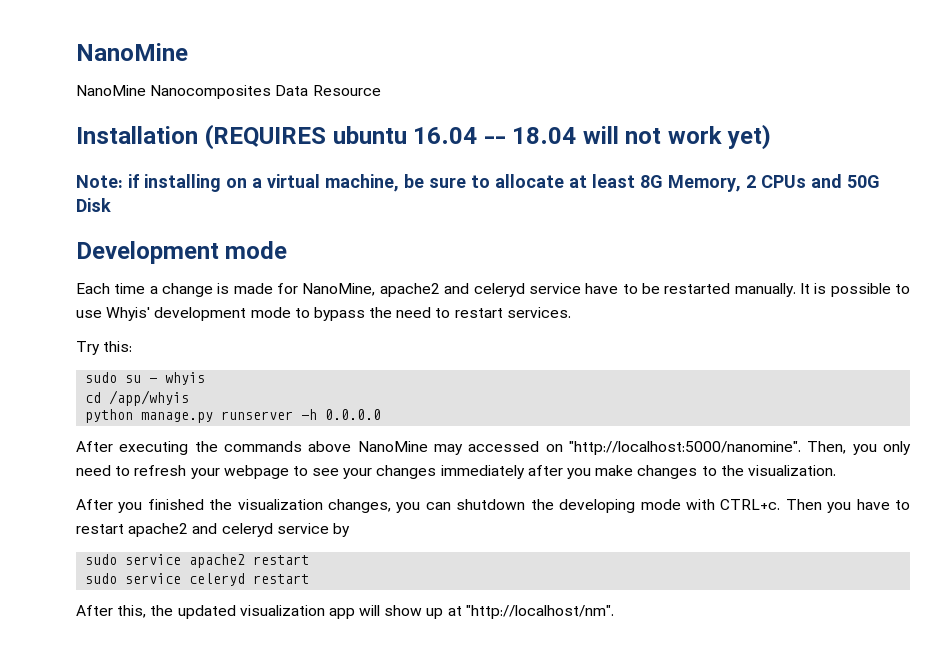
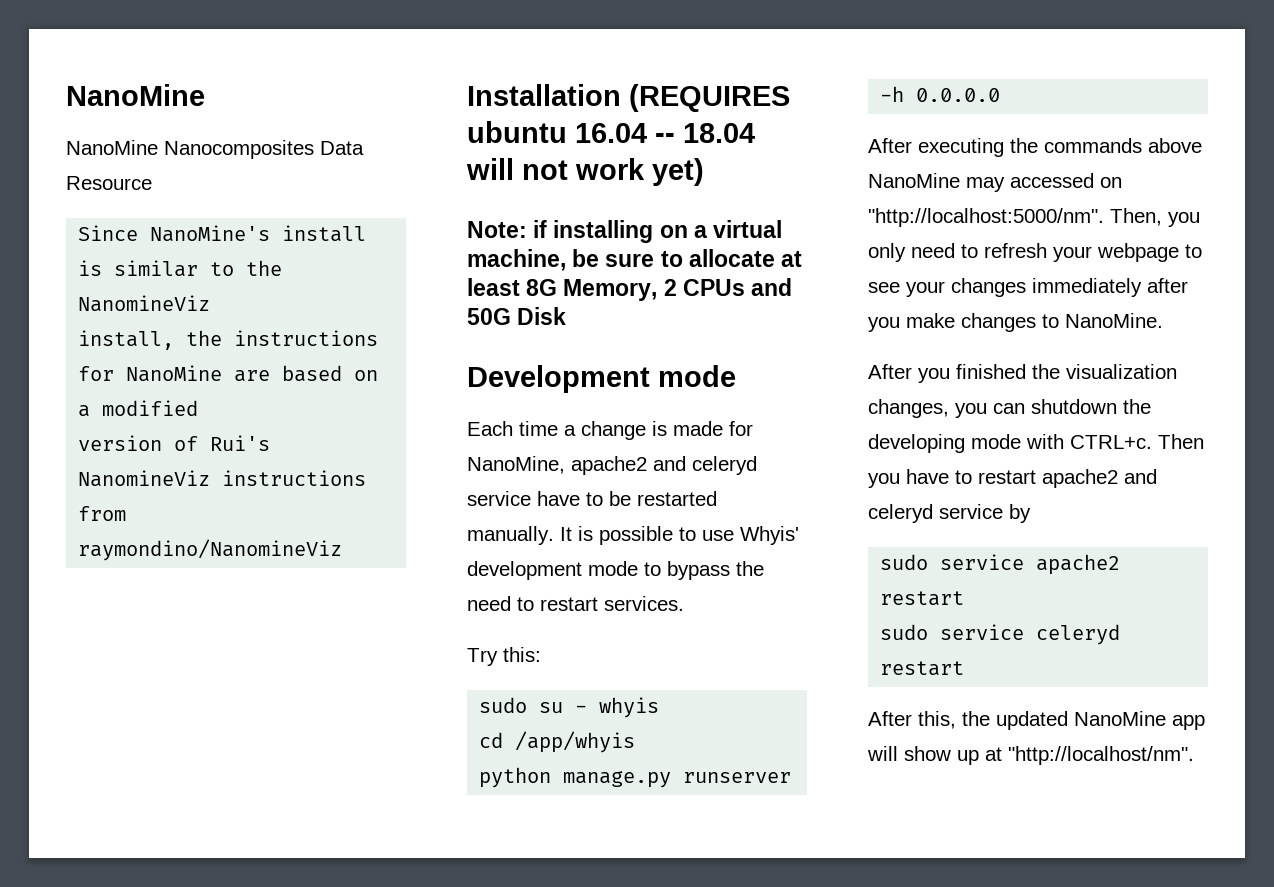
(381, 90) none -> [78,225,367,242] [78,260,283,277] [78,295,211,312] [78,330,379,350] [78,365,379,382] [78,400,199,417] [78,435,271,451] [78,470,367,487] [78,506,127,521] [78,539,343,561] // Since NanoMine's install is similar to the NanomineViz // install, the instructions for NanoMine are based on a modified // version of Rui's NanomineViz instructions from raymondino/NanomineViz
[569,441,801,455] "http://localhost:5000/nanomine". -> [868,208,1104,227] "http://localhost:5000/nm".
[720,465,836,476] the visualization. -> [1065,313,1163,328] NanoMine.
[239,605,325,616] visualization -> [1074,711,1166,726] NanoMine

